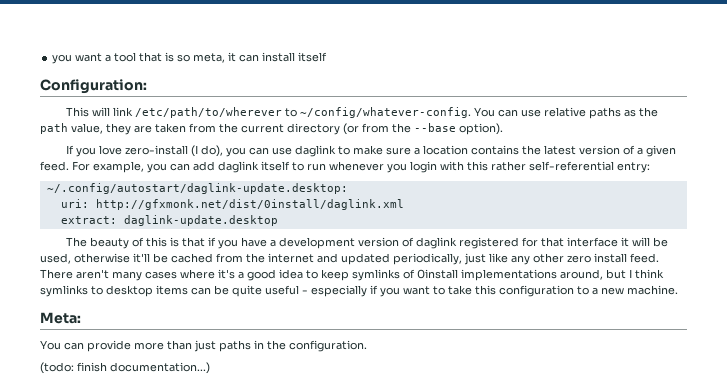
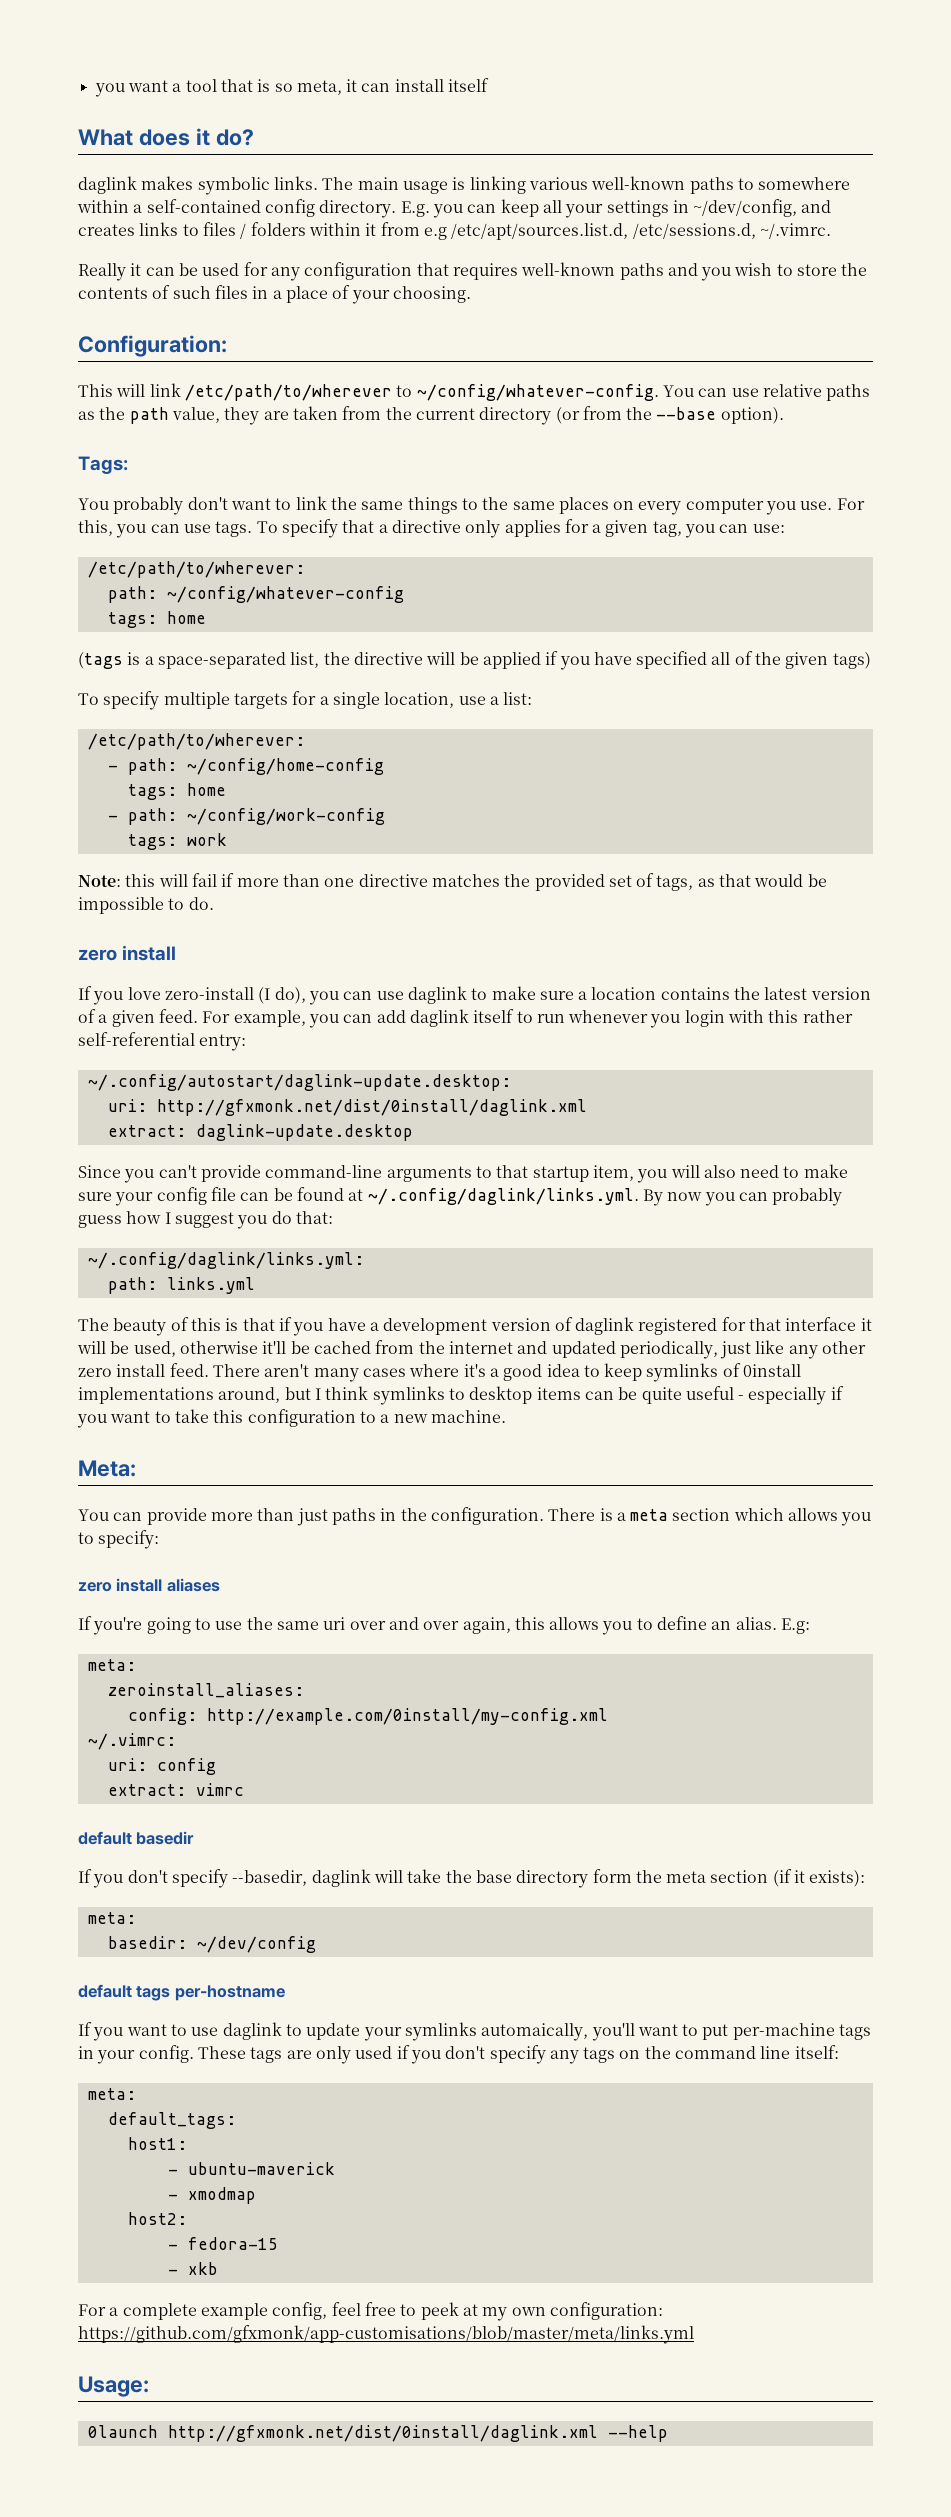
(328, 57) none -> [78,128,254,146] [78,176,851,195] [77,199,832,218] [78,222,831,240] [78,262,868,281] [78,285,471,304] // What does it do? // daglink makes symbolic links. The main usage is linking various well-known paths to somewhere within a self-contained config directory. E.g. you can keep all your settings in ~/dev/config, and creates links to files / folders within it from e.g /etc/apt/sources.list.d, /etc/sessions.d, ~/.vimrc. // Really it can be used for any configuration that requires well-known paths and you wish to store the contents of such files in a place of your choosing.
(503, 129) none -> [78,456,128,474] [78,496,865,515] [78,519,785,538] [87,561,305,578] [107,586,404,603] [107,611,206,628] [78,651,871,670] [78,691,533,710] [87,733,305,750] [107,758,384,775] [127,783,226,800] [107,808,385,825] [127,833,227,850] [78,873,827,891] [78,897,214,914] [78,945,177,961] // Tags: // You probably don't want to link the same things to the same places on every computer you use. For this, you can use tags. To specify that a directive only applies for a given tag, you can use: // /etc/path/to/wherever: // path: ~/config/whatever-config // tags: home // (tags is a space-separated list, the directive will be applied if you have specified all of the given tags) // To specify multiple targets for a single location, use a list: // /etc/path/to/wherever: // - path: ~/config/home-config // tags: home // - path: ~/config/work-config // tags: work // Note: this will fail if more than one directive matches the provided set of tags, as that would be impossible to do. // zero install
(278, 220) none -> [78,1164,848,1183] [78,1187,843,1206] [78,1211,333,1229] [87,1252,364,1269] [107,1277,255,1294] // Since you can't provide command-line arguments to that startup item, you will also need to make sure your config file can be found at ~/.config/daglink/links.yml. By now you can probably guess how I suggest you do that: // ~/.config/daglink/links.yml: // path: links.yml
[40,362,210,374] // (todo: finish documentation...) -> [548,1508,872,1526] [78,1530,160,1549] [78,1578,220,1592] [78,1616,811,1635] [87,1659,136,1671] [107,1683,304,1698] [127,1708,608,1725] [87,1733,176,1750] [107,1758,216,1775] [107,1783,244,1796] [78,1831,195,1845] [78,1869,866,1888] [87,1912,136,1924] [107,1936,316,1953] [78,1984,285,2001] [78,2022,872,2041] [78,2045,839,2064] [87,2088,136,2100] [107,2112,236,2129] [127,2137,187,2150] [167,2162,335,2175] [167,2187,256,2204] [127,2212,187,2225] [167,2237,278,2250] [167,2262,218,2275] [78,2302,663,2321] [78,2325,694,2344] [78,2376,149,2397] [87,2425,668,2442] There is a meta section which allows you to specify: // zero install aliases // If you're going to use the same uri over and over again, this allows you to define an alias. E.g: // meta: // zeroinstall_aliases: // config: http://example.com/0install/my-config.xml // ~/.vimrc: // uri: config // extract: vimrc // default basedir // If you don't specify --basedir, daglink will take the base directory form the meta section (if it exists): // meta: // basedir: ~/dev/config // default tags per-hostname // If you want to use daglink to update your symlinks automaically, you'll want to put per-machine tags in your config. These tags are only used if you don't specify any tags on the command line itself: // meta: // default_tags: // host1: // - ubuntu-maverick // - xmodmap // host2: // - fedora-15 // - xkb // For a complete example config, feel free to peek at my own configuration: https://github.com/gfxmonk/app-customisations/blob/master/meta/links.yml // Usage: // 0launch http://gfxmonk.net/dist/0install/daglink.xml --help

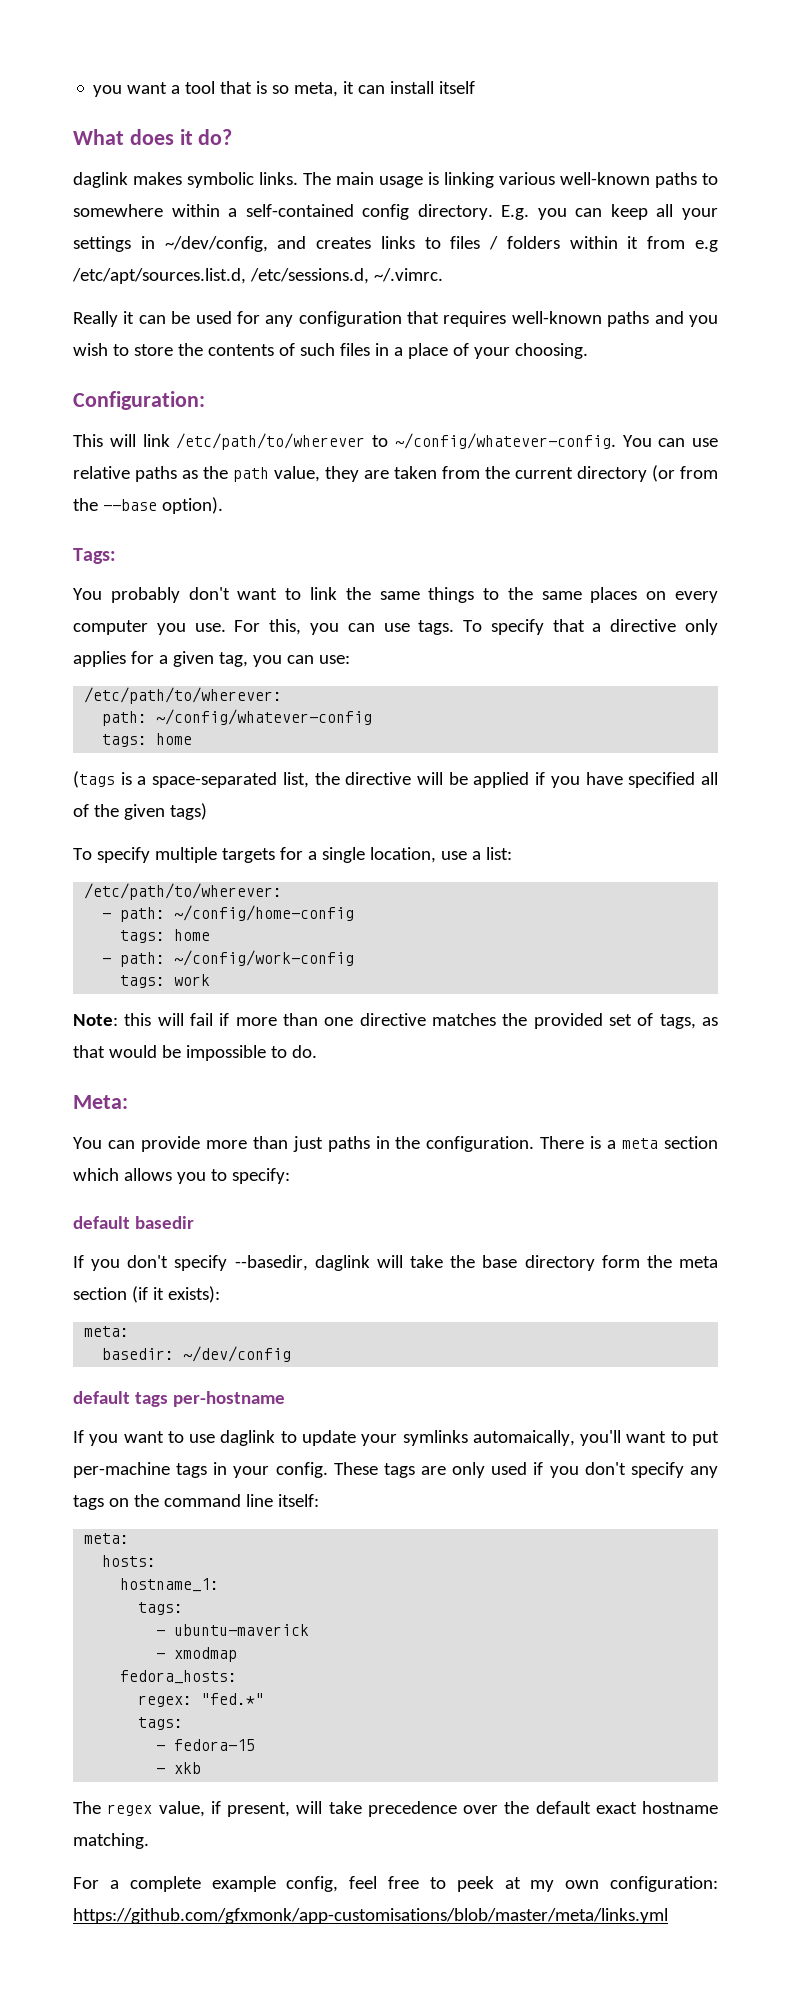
[78,945,177,961] [78,986,871,1005] [78,1009,853,1028] [78,1032,247,1051] [87,1074,511,1091] [107,1099,587,1116] [107,1124,413,1141] [78,1164,848,1183] [78,1187,843,1206] [78,1211,333,1229] [87,1252,364,1269] [107,1277,255,1294] [78,1317,872,1336] [77,1340,867,1359] [78,1363,802,1382] [78,1386,844,1405] [77,1409,506,1428] // zero install // If you love zero-install (I do), you can use daglink to make sure a location contains the latest version of a given feed. For example, you can add daglink itself to run whenever you login with this rather self-referential entry: // ~/.config/autostart/daglink-update.desktop: // uri: http://gfxmonk.net/dist/0install/daglink.xml // extract: daglink-update.desktop // Since you can't provide command-line arguments to that startup item, you will also need to make sure your config file can be found at ~/.config/daglink/links.yml. By now you can probably guess how I suggest you do that: // ~/.config/daglink/links.yml: // path: links.yml // The beauty of this is that if you have a development version of daglink registered for that interface it will be used, otherwise it'll be cached from the internet and updated periodically, just like any other zero install feed. There aren't many cases where it's a good idea to keep symlinks of 0install implementations around, but I think symlinks to desktop items can be quite useful - especially if you want to take this configuration to a new machine. -> (317, 1051) none
[78,1578,220,1592] [78,1616,811,1635] [87,1659,136,1671] [107,1683,304,1698] [127,1708,608,1725] [87,1733,176,1750] [107,1758,216,1775] [107,1783,244,1796] // zero install aliases // If you're going to use the same uri over and over again, this allows you to define an alias. E.g: // meta: // zeroinstall_aliases: // config: http://example.com/0install/my-config.xml // ~/.vimrc: // uri: config // extract: vimrc -> (290, 1176) none
[107,2112,236,2129] [127,2137,187,2150] default_tags: // host1: -> [102,1555,157,1567] [120,1578,220,1592] [138,1602,184,1615] hosts: // hostname_1: // tags:
[127,2212,187,2225] host2: -> [120,1670,238,1684] [138,1693,265,1707] [138,1717,184,1730] fedora_hosts: // regex: "fed.*" // tags:
(218, 2268) none -> [73,1801,718,1817] [73,1833,149,1849] // The regex value, if present, will take precedence over the default exact hostname matching.
[78,2376,149,2397] [87,2425,668,2442] // Usage: // 0launch http://gfxmonk.net/dist/0install/daglink.xml --help -> (668, 1916) none

